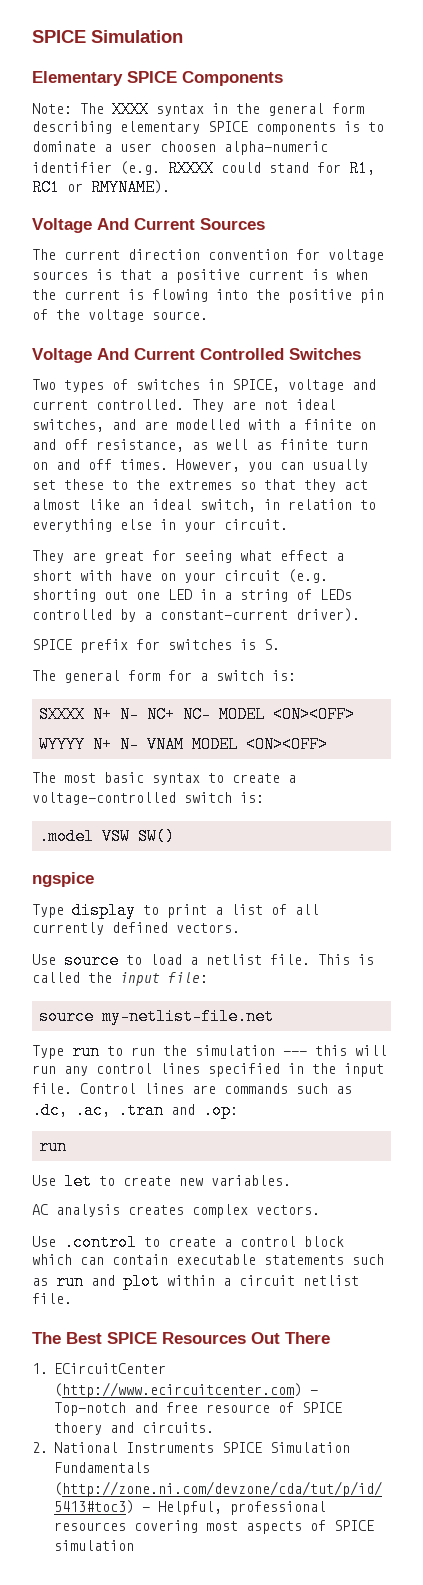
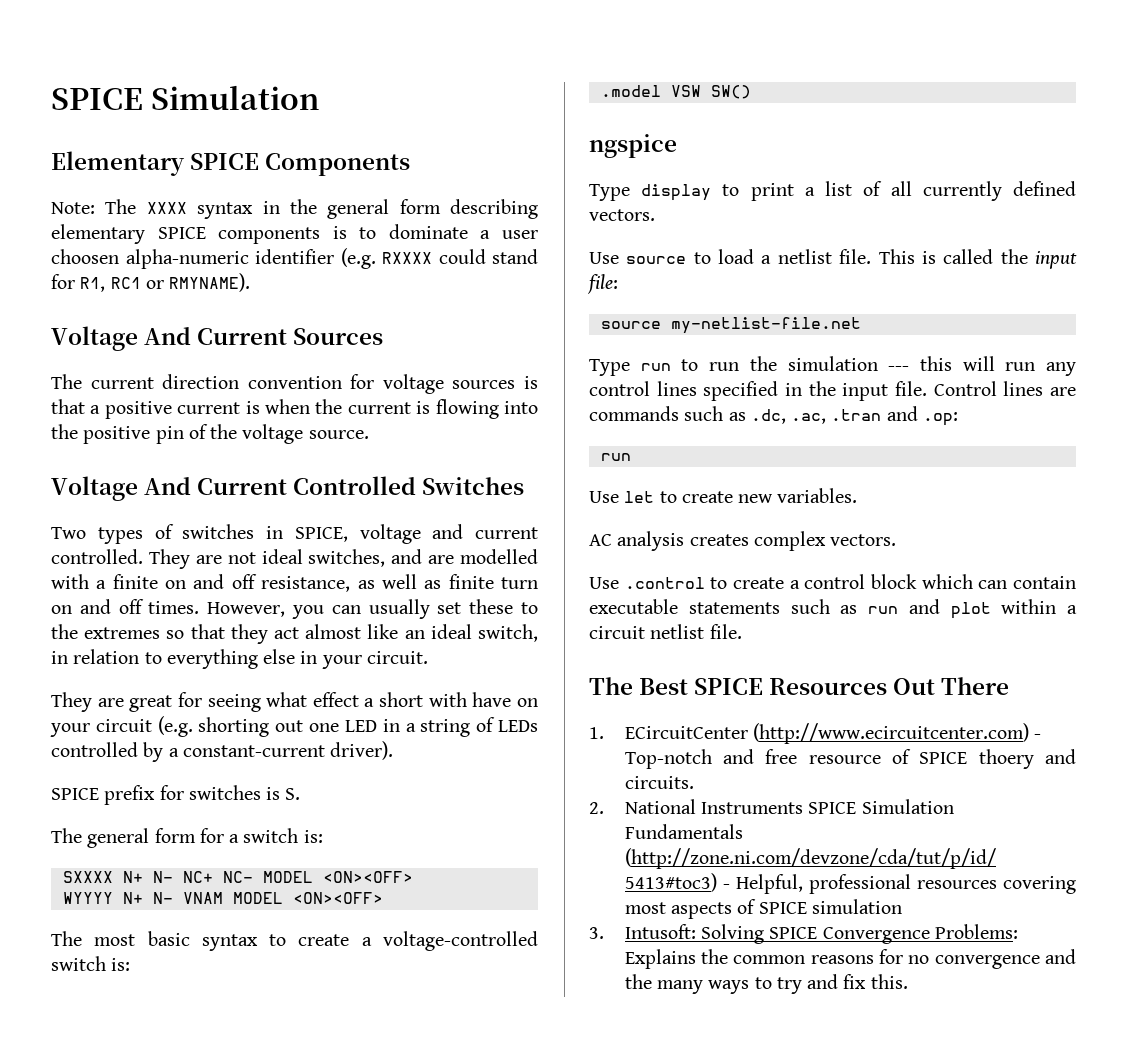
(134, 1545) none -> [589,924,1018,944] [624,949,1076,969] [624,974,908,994] // 3. Intusoft: Solving SPICE Convergence Problems: Explains the common reasons for no convergence and the many ways to try and fix this.

